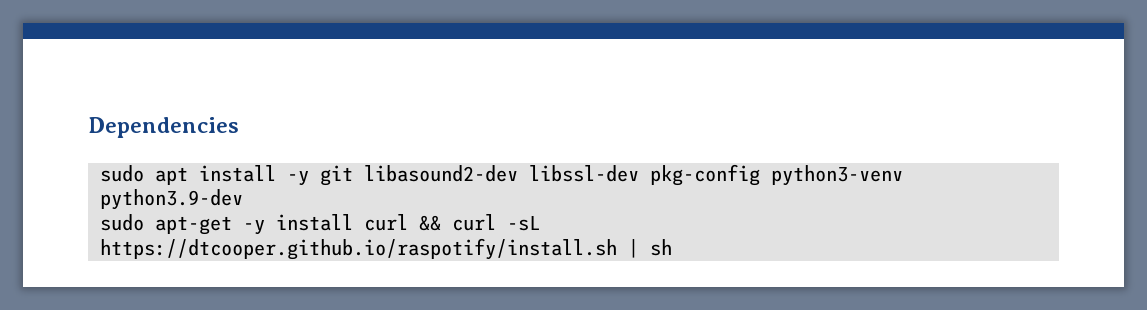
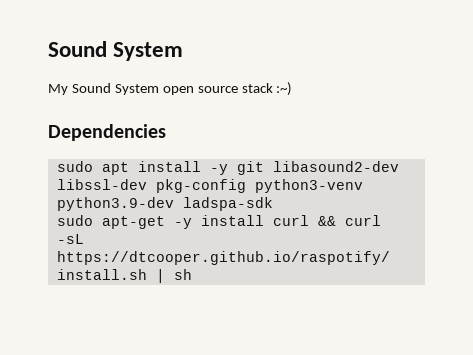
(88, 127) none -> [48,41,184,61] [48,82,293,96] Sound System // My Sound System open source stack :~) //
(244, 199) none -> [182,197,273,211] ladspa-sdk

